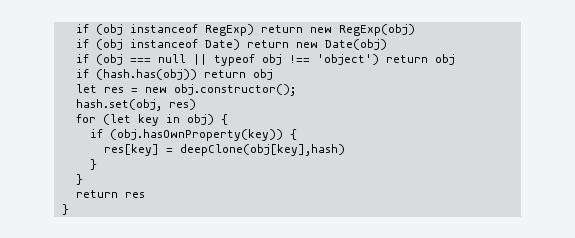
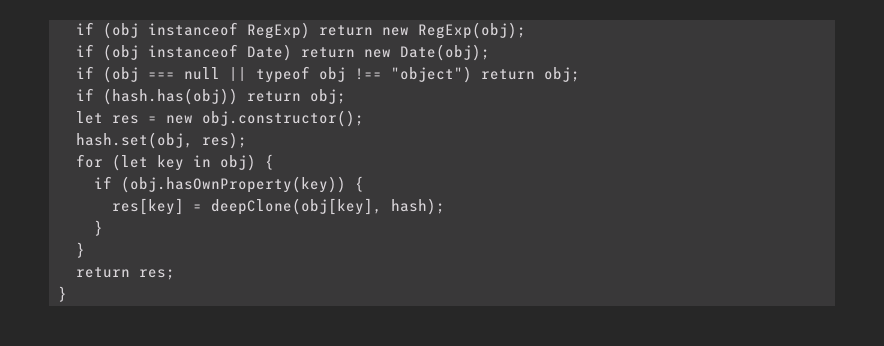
[338,24,415,36] RegExp(obj) -> [418,22,526,39] RegExp(obj);
[324,39,387,50] Date(obj) -> [400,44,490,61] Date(obj);
[316,54,455,65] 'object') return obj -> [391,66,580,83] "object") return obj;
[252,69,273,80] obj -> [310,89,346,104] obj;
[168,99,196,110] res) -> [202,132,247,149] res);
[179,144,345,156] deepClone(obj[key],hash) -> [211,198,445,215] deepClone(obj[key], hash);
[124,192,145,198] res -> [139,269,175,280] res;

